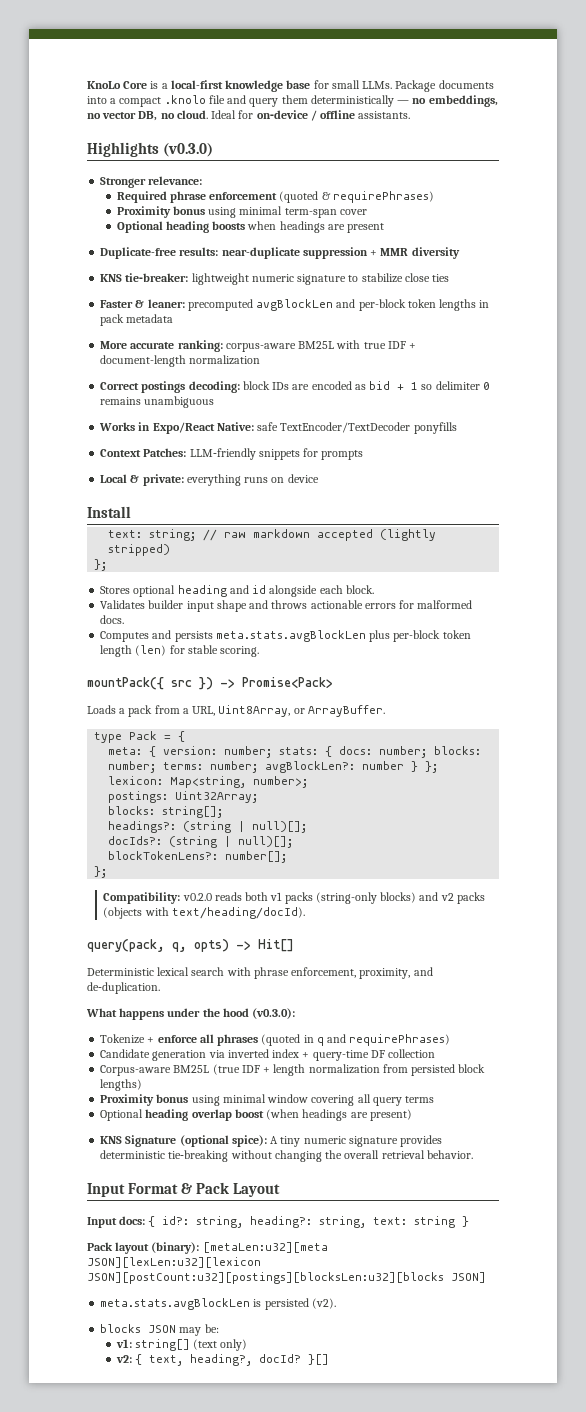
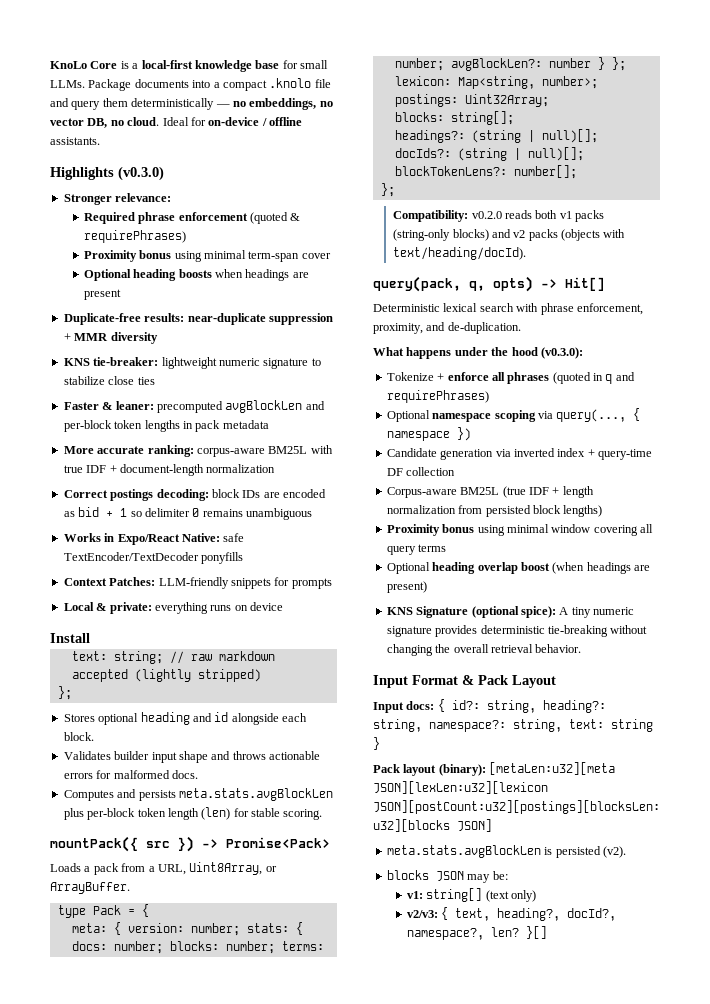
(451, 1040) none -> [386,408,641,422] [386,427,471,441] // Optional namespace scoping via query(..., { namespace })
(367, 1222) none -> [429,719,562,732] namespace?: string,
[115,1355,132,1363] v2: -> [406,910,438,918] v2/v3:
[258,1354,301,1363] docId? -> [567,908,617,921] [406,927,519,940] docId?, namespace?, len?

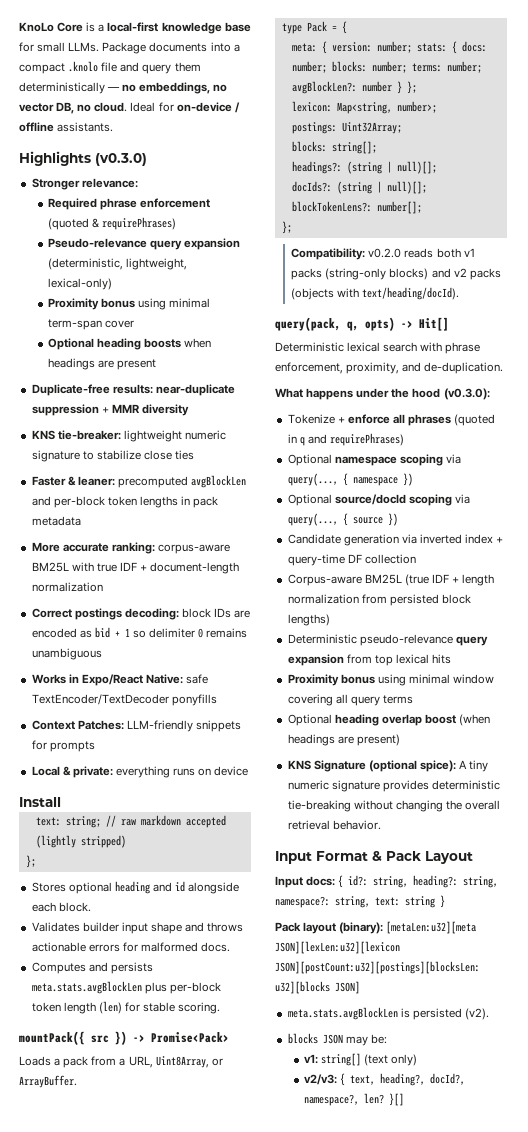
(186, 236) none -> [47,238,241,250] [47,258,187,270] [47,278,112,290] // Pseudo-relevance query expansion (deterministic, lightweight, lexical-only)
(471, 434) none -> [287,494,470,506] [287,513,398,526] // Optional source/docId scoping via query(..., { source })
(603, 511) none -> [287,634,488,646] [287,654,452,666] // Deterministic pseudo-relevance query expansion from top lexical hits

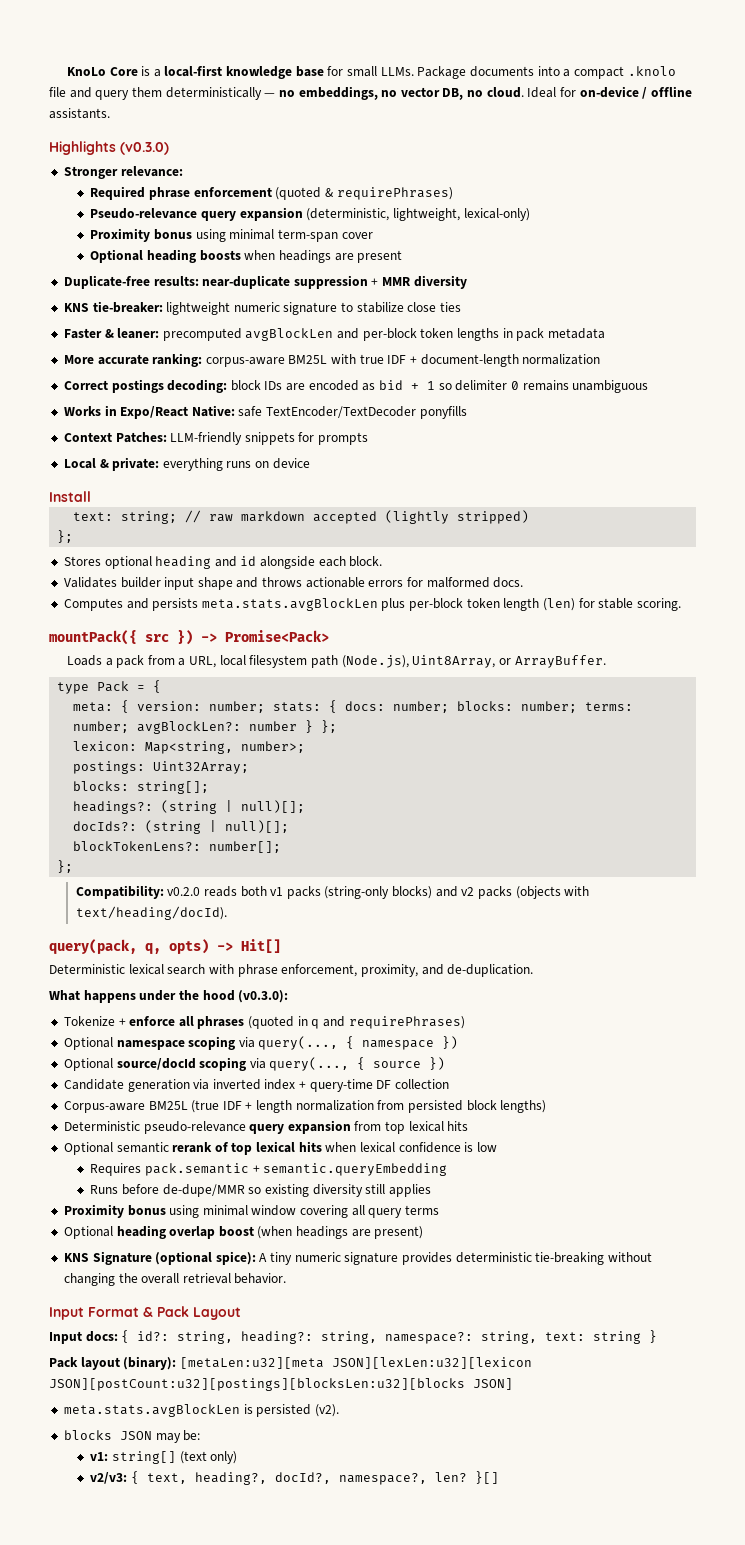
(153, 1062) none -> [219,655,409,668] local filesystem path (Node.js),
(452, 659) none -> [63,1141,497,1155] [90,1163,448,1176] [90,1184,431,1197] // Optional semantic rerank of top lexical hits when lexical confidence is low // Requires pack.semantic + semantic.queryEmbedding // Runs before de-dupe/MMR so existing diversity still applies

